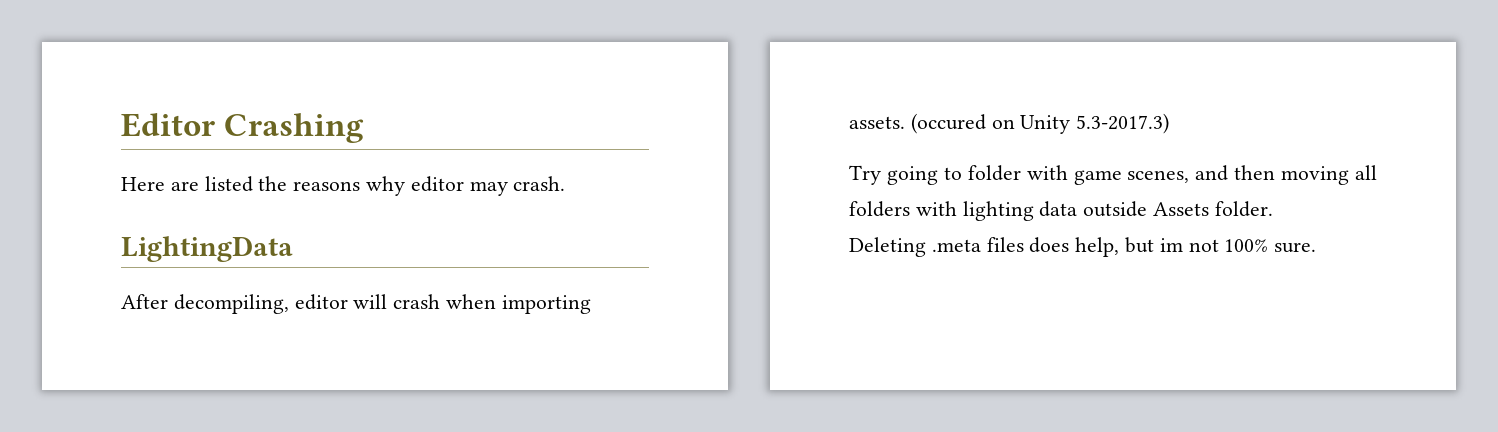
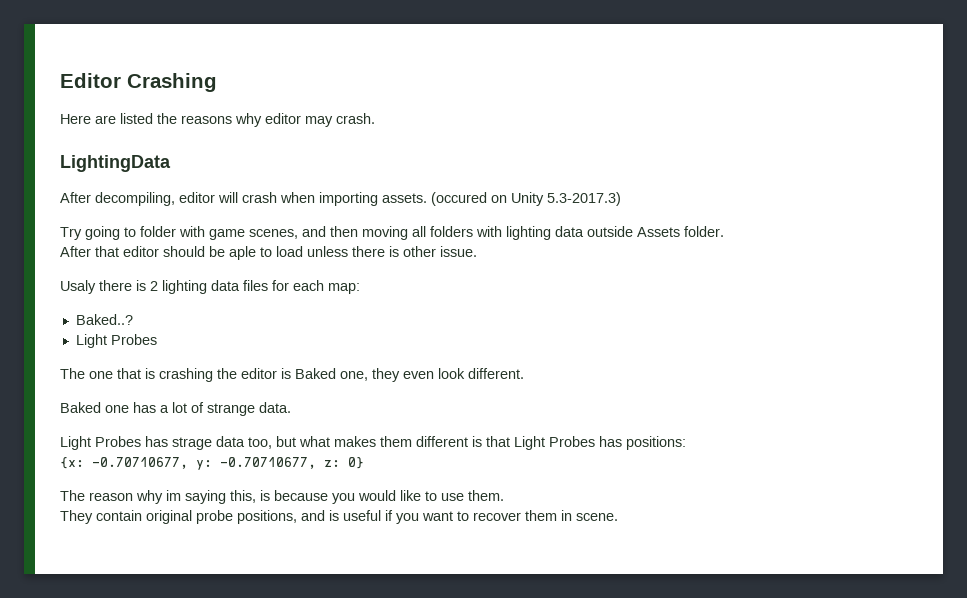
[849,237,1317,257] Deleting .meta files does help, but im not 100% sure. -> [60,246,477,260] [60,280,360,294] [75,314,133,325] [75,334,157,348] [60,368,524,382] [60,402,291,416] [60,436,686,450] [60,457,364,470] [60,490,504,504] [60,510,618,524] After that editor should be aple to load unless there is other issue. // Usaly there is 2 lighting data files for each map: // Baked..? // Light Probes // The one that is crashing the editor is Baked one, they even look different. // Baked one has a lot of strange data. // Light Probes has strage data too, but what makes them different is that Light Probes has positions: // {x: -0.70710677, y: -0.70710677, z: 0} // The reason why im saying this, is because you would like to use them. // They contain original probe positions, and is useful if you want to recover them in scene.

